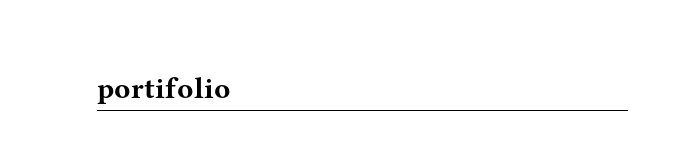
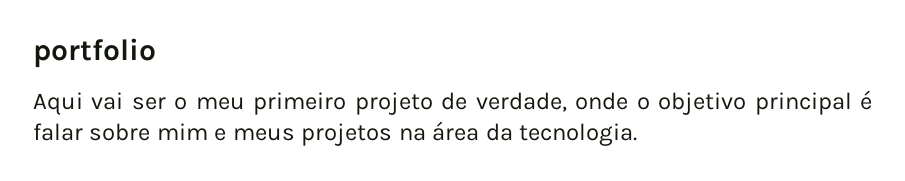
[97,77,231,104] portifolio -> [33,38,156,68] [33,90,872,115] [33,121,638,146] portfolio // Aqui vai ser o meu primeiro projeto de verdade, onde o objetivo principal é falar sobre mim e meus projetos na área da tecnologia.

